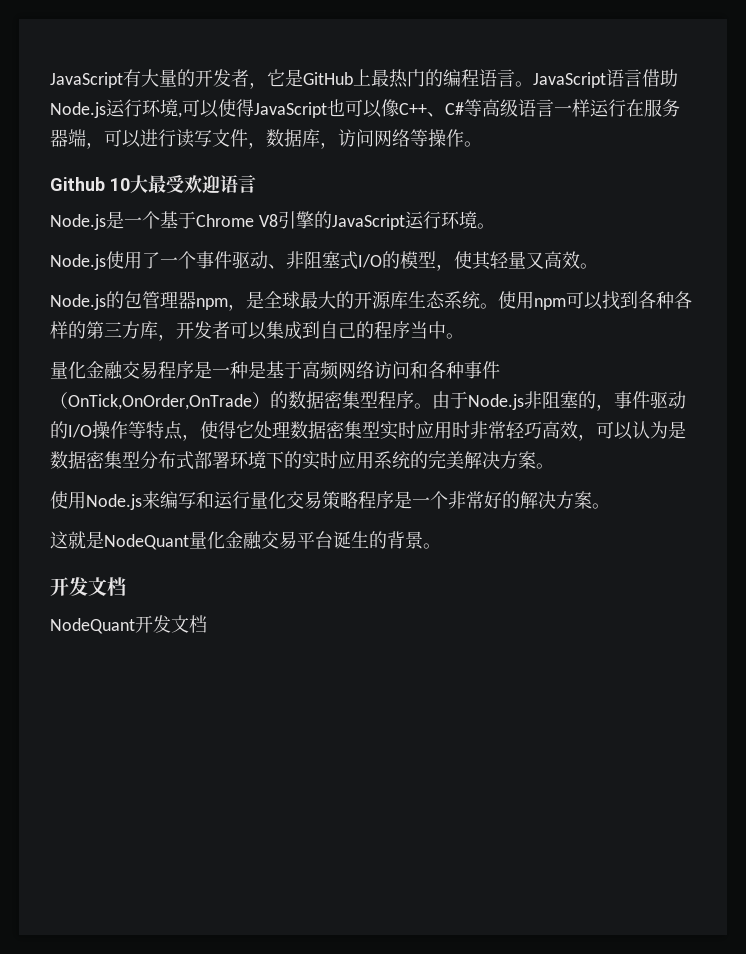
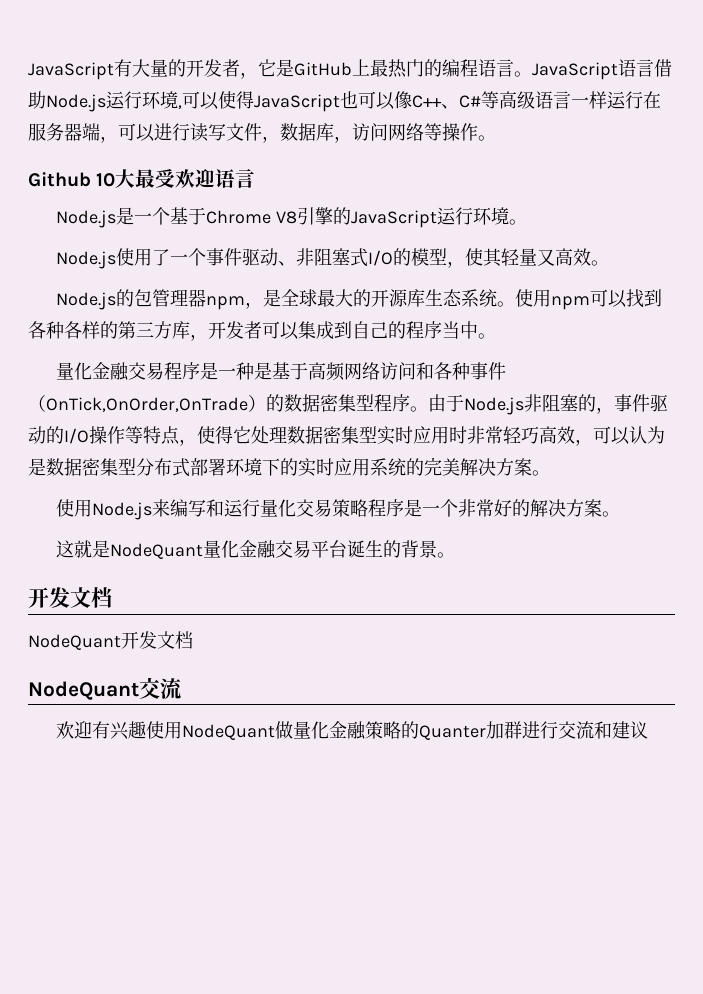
(207, 624) none -> [28,677,182,700] [56,721,649,741] // NodeQuant交流 // 欢迎有兴趣使用NodeQuant做量化金融策略的Quanter加群进行交流和建议

